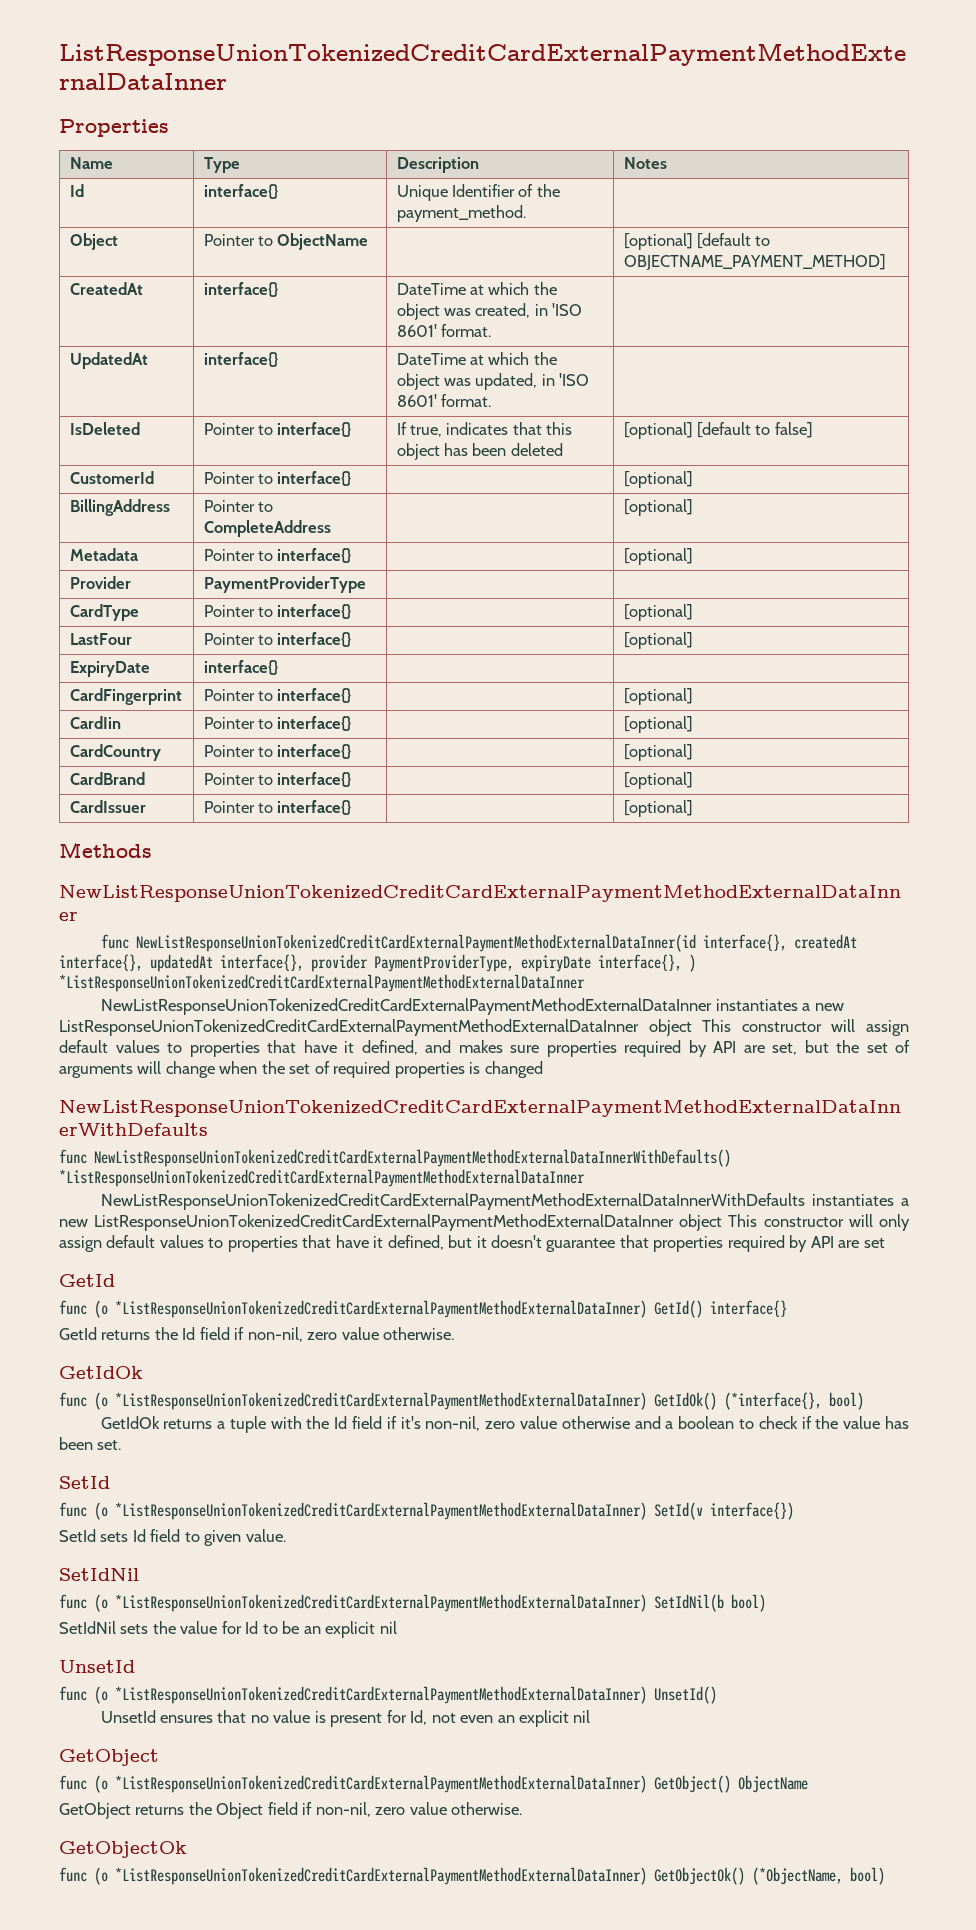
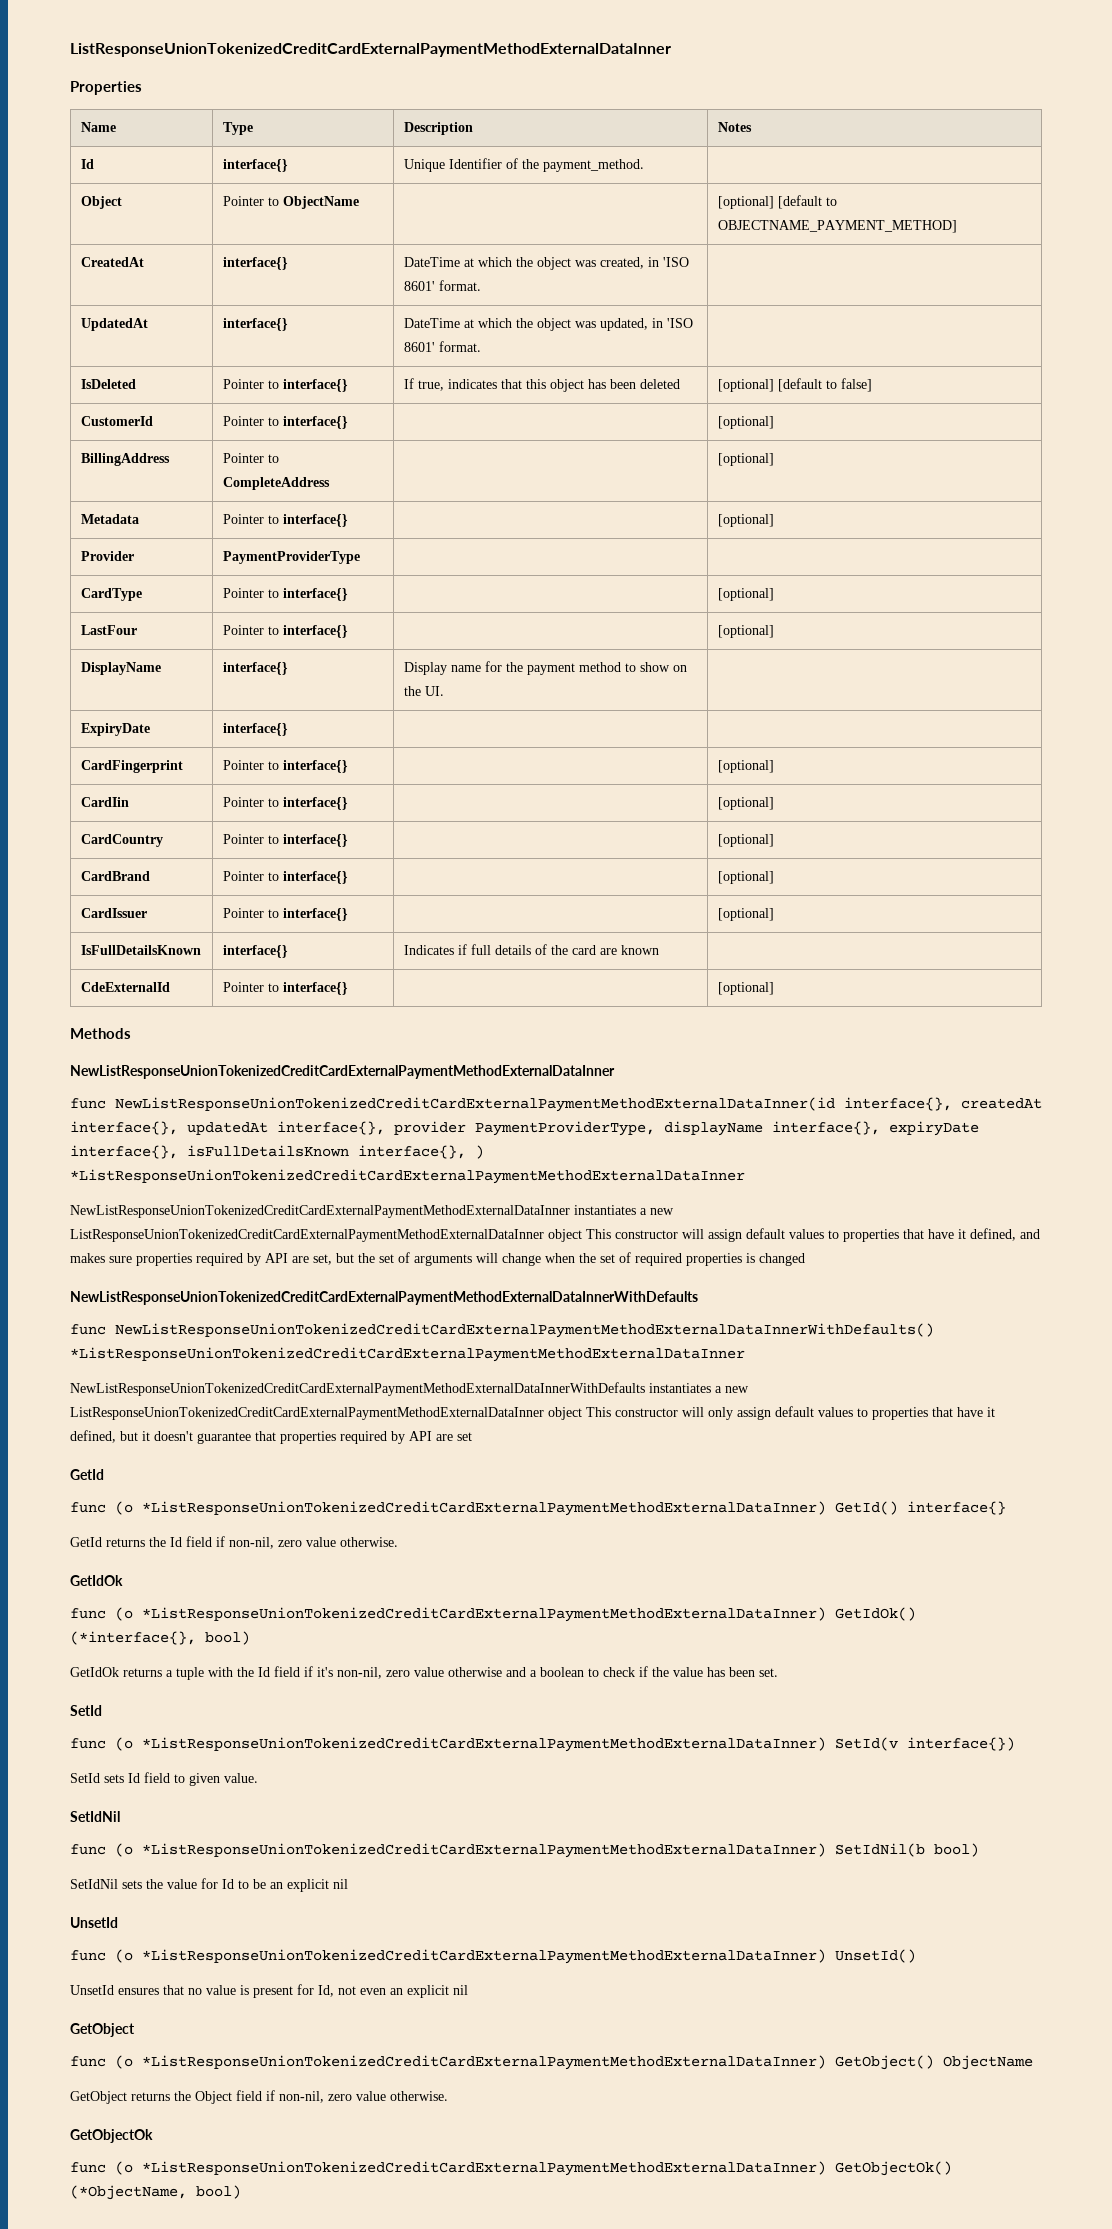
(693, 640) none -> [80,662,161,675] [222,662,288,675] [403,661,687,675] [403,686,444,696] // DisplayName | interface{} | Display name for the payment method to show on the UI. |
(693, 808) none -> [80,945,201,955] [222,945,288,958] [403,944,659,955] [80,982,170,992] [222,982,348,995] [717,982,774,995] // IsFullDetailsKnown | interface{} | Indicates if full details of the card are known | // CdeExternalId | Pointer to interface{} | | [optional]
[521,955,591,972] expiryDate -> [664,1121,979,1136] [70,1145,349,1159] displayName interface{}, expiryDate interface{}, isFullDetailsKnown

